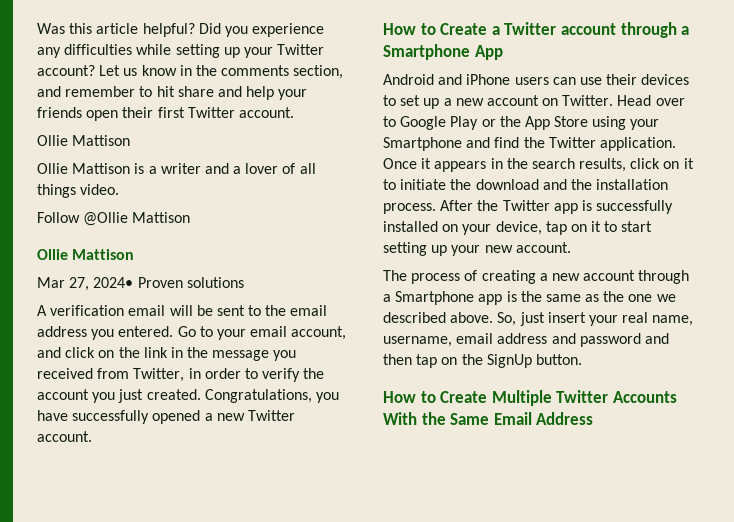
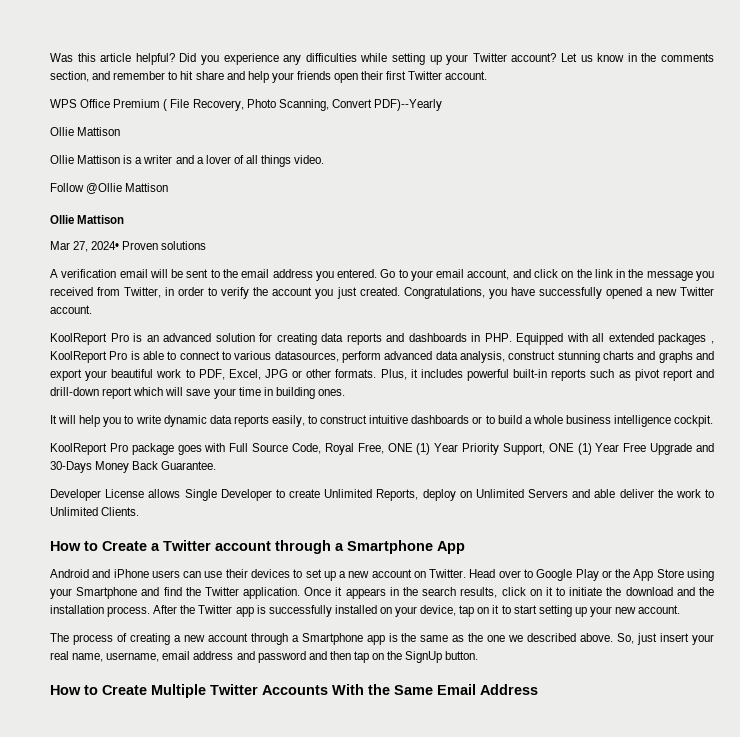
(294, 112) none -> [50,99,442,111] // WPS Office Premium ( File Recovery, Photo Scanning, Convert PDF)--Yearly
(92, 436) none -> [50,333,714,345] [50,351,714,363] [50,369,714,381] [50,387,345,399] [50,415,714,427] [50,443,715,455] [50,461,217,473] [50,489,714,501] [50,507,140,516] // KoolReport Pro is an advanced solution for creating data reports and dashboards in PHP. Equipped with all extended packages , KoolReport Pro is able to connect to various datasources, perform advanced data analysis, construct stunning charts and graphs and export your beautiful work to PDF, Excel, JPG or other formats. Plus, it includes powerful built-in reports such as pivot report and drill-down report which will save your time in building ones. // It will help you to write dynamic data reports easily, to construct intuitive dashboards or to build a whole business intelligence cockpit. // KoolReport Pro package goes with Full Source Code, Royal Free, ONE (1) Year Priority Support, ONE (1) Year Free Upgrade and 30-Days Money Back Guarantee. // Developer License allows Single Developer to create Unlimited Reports, deploy on Unlimited Servers and able deliver the work to Unlimited Clients.

